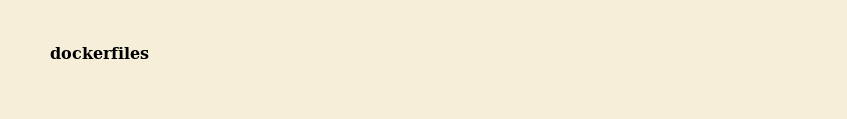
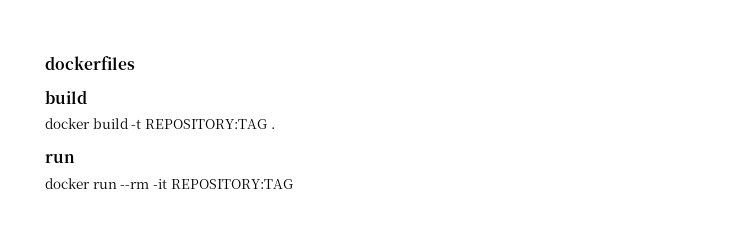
(149, 53) none -> [45,90,87,104] [45,118,275,129] [45,153,75,163] [45,178,293,189] // build // docker build -t REPOSITORY:TAG . // run // docker run --rm -it REPOSITORY:TAG

